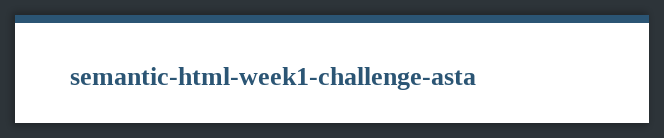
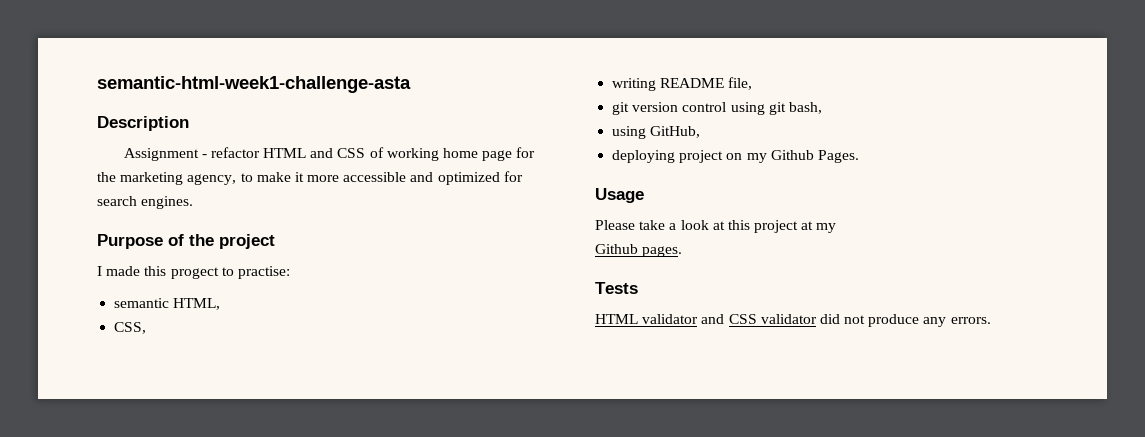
(476, 78) none -> [97,116,189,131] [123,147,536,161] [97,171,523,185] [97,196,194,209] [97,234,275,249] [97,266,290,279] [114,298,221,310] [114,322,147,334] [612,77,753,91] [612,102,822,115] [612,126,701,139] [612,150,859,163] [595,188,644,203] [595,220,837,233] [595,244,683,257] [595,282,638,294] [595,314,991,327] // Description // Assignment - refactor HTML and CSS of working home page for the marketing agency, to make it more accessible and optimized for search engines. // Purpose of the project // I made this progect to practise: // semantic HTML, // CSS, // writing README file, // git version control using git bash, // using GitHub, // deploying project on my Github Pages. // Usage // Please take a look at this project at my // Github pages. // Tests // HTML validator and CSS validator did not produce any errors.

